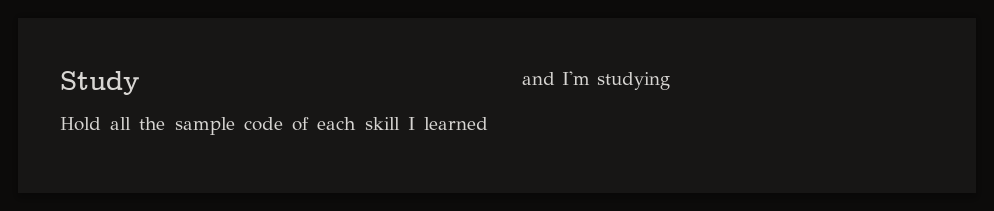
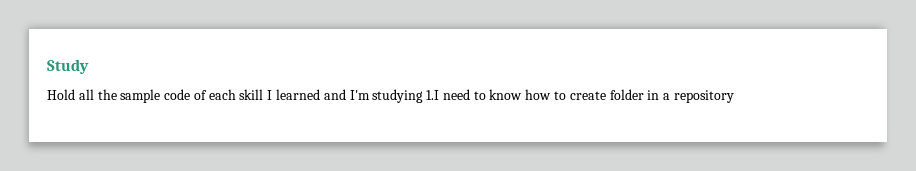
(670, 81) none -> [426,89,734,103] 1.I need to know how to create folder in a repository

